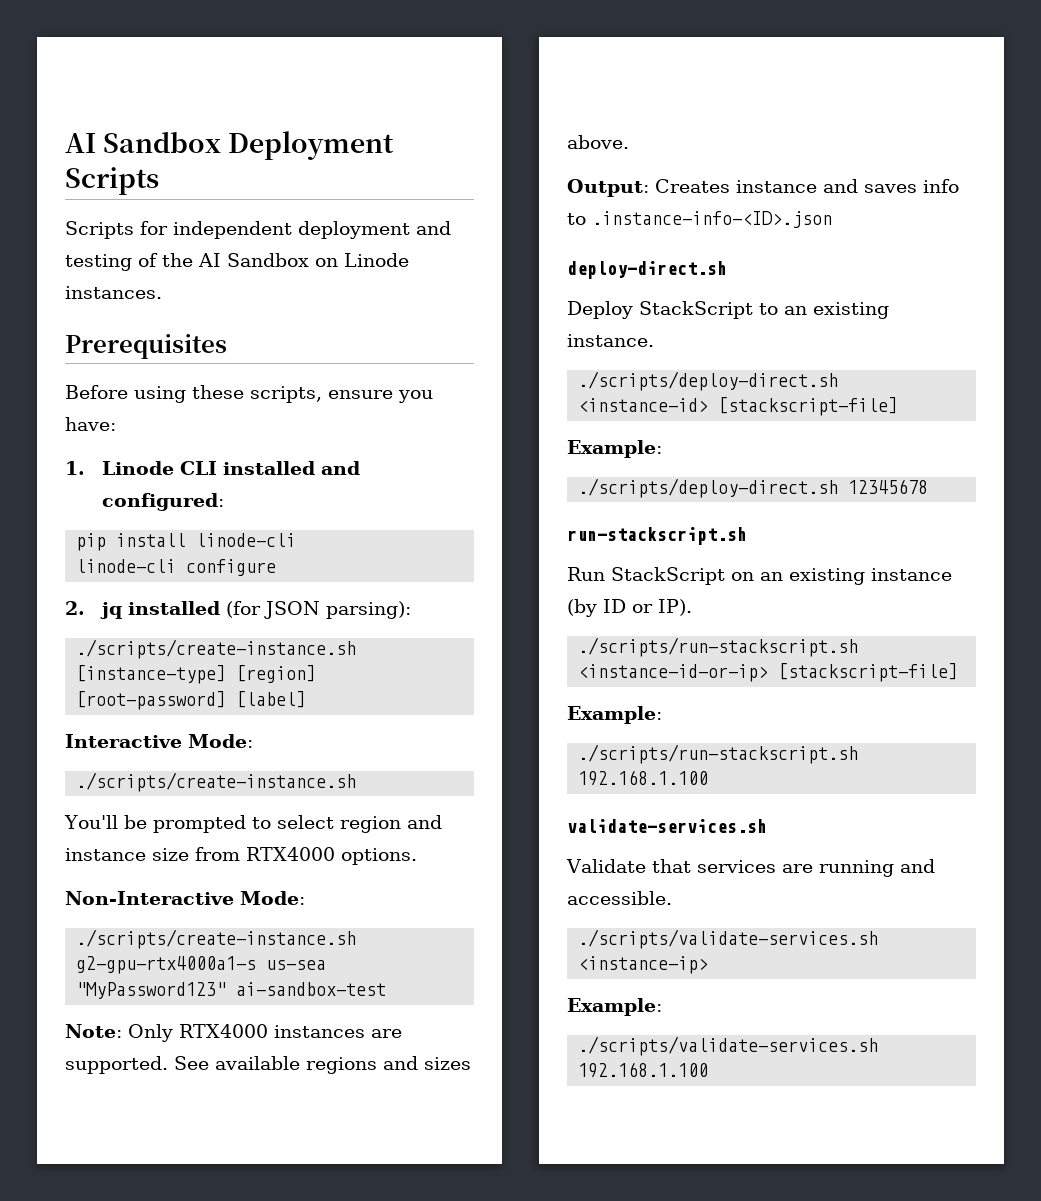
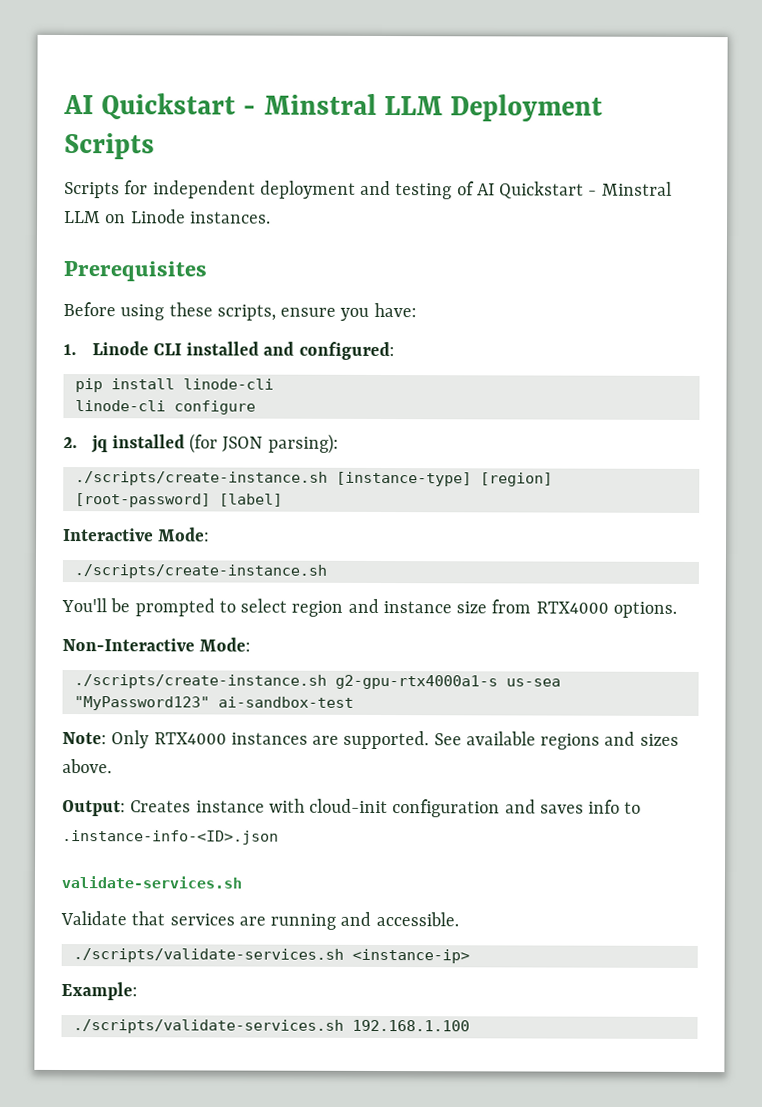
[65,131,222,153] AI Sandbox -> [63,93,443,120] AI Quickstart - Minstral LLM
[162,253,309,267] the AI Sandbox -> [476,181,672,199] [64,211,101,224] AI Quickstart - Minstral LLM
(817, 186) none -> [268,798,501,818] with cloud-init configuration
[567,261,727,279] [567,301,889,319] [567,334,654,347] [578,371,839,391] [578,397,899,416] [567,440,662,458] [578,478,929,498] [567,527,747,545] [567,567,952,585] [567,599,692,617] [578,637,859,657] [578,663,959,682] [567,706,662,724] [578,744,859,764] [578,770,709,786] // deploy-direct.sh // Deploy StackScript to an existing instance. // ./scripts/deploy-direct.sh <instance-id> [stackscript-file] // Example: // ./scripts/deploy-direct.sh 12345678 // run-stackscript.sh // Run StackScript on an existing instance (by ID or IP). // ./scripts/run-stackscript.sh <instance-id-or-ip> [stackscript-file] // Example: // ./scripts/run-stackscript.sh 192.168.1.100 -> (279, 837) none

